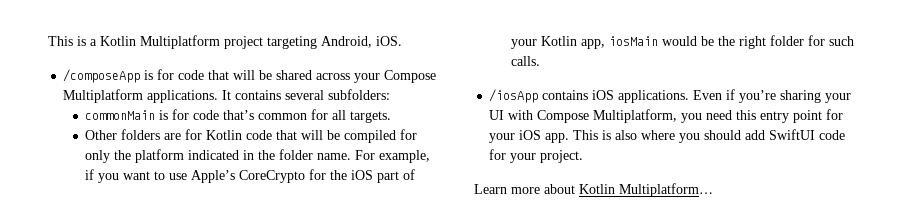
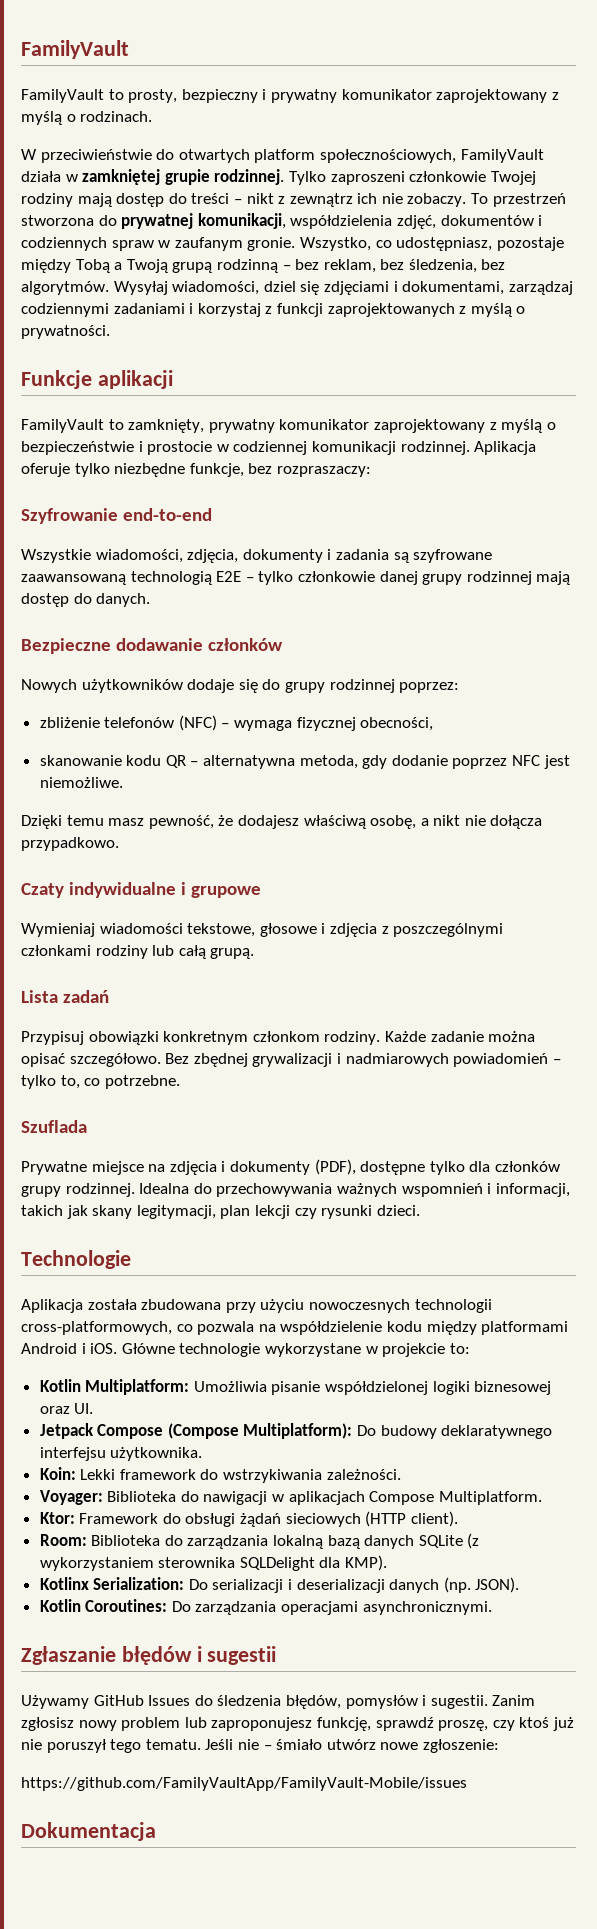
[48,35,402,49] [63,69,437,83] [63,89,391,103] [85,109,392,123] [85,129,418,143] [85,149,431,163] [85,169,416,183] [511,35,855,49] [511,56,541,66] [489,89,852,103] [489,109,844,123] [489,129,846,143] [489,149,584,163] [474,183,713,197] This is a Kotlin Multiplatform project targeting Android, iOS. // /composeApp is for code that will be shared across your Compose Multiplatform applications. It contains several subfolders: // commonMain is for code that’s common for all targets. // Other folders are for Kotlin code that will be compiled for only the platform indicated in the folder name. For example, if you want to use Apple’s CoreCrypto for the iOS part of your Kotlin app, iosMain would be the right folder for such calls. // /iosApp contains iOS applications. Even if you’re sharing your UI with Compose Multiplatform, you need this entry point for your iOS app. This is also where you should add SwiftUI code for your project. // Learn more about Kotlin Multiplatform… -> [21,40,129,59] [21,89,559,103] [21,111,153,125] [21,149,544,163] [21,169,536,185] [21,193,566,207] [21,213,543,229] [21,237,564,251] [21,259,506,273] [21,281,573,295] [21,303,526,317] [21,325,110,339] [21,370,173,389] [21,419,556,433] [21,441,537,455] [21,463,371,477] [21,508,212,524] [21,549,493,563] [21,571,571,585] [21,593,151,607] [21,638,283,654] [21,679,460,693] [39,715,434,731] [39,755,570,769] [39,777,123,788] [21,815,543,829] [21,837,119,851] [21,882,261,898] [21,923,504,937] [21,945,255,959] [21,990,109,1003] [21,1031,536,1045] [21,1053,561,1067] [21,1075,180,1089] [21,1120,87,1133] [21,1159,560,1175] [21,1183,570,1197] [21,1205,420,1219] [21,1250,131,1269] [21,1299,492,1313] [21,1321,569,1335] [21,1343,470,1357] [39,1379,552,1395] [39,1403,94,1414] [39,1423,553,1439] [39,1447,203,1461] [39,1467,401,1483] [39,1490,542,1505] [39,1511,458,1527] [39,1533,480,1549] [39,1555,388,1571] [39,1577,520,1593] [39,1599,492,1615] [21,1646,277,1665] [21,1695,536,1709] [21,1717,574,1731] [21,1739,499,1753] [21,1777,467,1791] [21,1822,156,1841] FamilyVault // FamilyVault to prosty, bezpieczny i prywatny komunikator zaprojektowany z myślą o rodzinach. // W przeciwieństwie do otwartych platform społecznościowych, FamilyVault działa w zamkniętej grupie rodzinnej. Tylko zaproszeni członkowie Twojej rodziny mają dostęp do treści – nikt z zewnątrz ich nie zobaczy. To przestrzeń stworzona do prywatnej komunikacji, współdzielenia zdjęć, dokumentów i codziennych spraw w zaufanym gronie. Wszystko, co udostępniasz, pozostaje między Tobą a Twoją grupą rodzinną – bez reklam, bez śledzenia, bez algorytmów. Wysyłaj wiadomości, dziel się zdjęciami i dokumentami, zarządzaj codziennymi zadaniami i korzystaj z funkcji zaprojektowanych z myślą o prywatności. // Funkcje aplikacji // FamilyVault to zamknięty, prywatny komunikator zaprojektowany z myślą o bezpieczeństwie i prostocie w codziennej komunikacji rodzinnej. Aplikacja oferuje tylko niezbędne funkcje, bez rozpraszaczy: // Szyfrowanie end-to-end // Wszystkie wiadomości, zdjęcia, dokumenty i zadania są szyfrowane zaawansowaną technologią E2E – tylko członkowie danej grupy rodzinnej mają dostęp do danych. // Bezpieczne dodawanie członków // Nowych użytkowników dodaje się do grupy rodzinnej poprzez: // zbliżenie telefonów (NFC) – wymaga fizycznej obecności, // skanowanie kodu QR – alternatywna metoda, gdy dodanie poprzez NFC jest niemożliwe. // Dzięki temu masz pewność, że dodajesz właściwą osobę, a nikt nie dołącza przypadkowo. // Czaty indywidualne i grupowe // Wymieniaj wiadomości tekstowe, głosowe i zdjęcia z poszczególnymi członkami rodziny lub całą grupą. // Lista zadań // Przypisuj obowiązki konkretnym członkom rodziny. Każde zadanie można opisać szczegółowo. Bez zbędnej grywalizacji i nadmiarowych powiadomień – tylko to, co potrzebne. // Szuflada // Prywatne miejsce na zdjęcia i dokumenty (PDF), dostępne tylko dla członków grupy rodzinnej. Idealna do przechowywania ważnych wspomnień i informacji, takich jak skany legitymacji, plan lekcji czy rysunki dzieci. // Technologie // Aplikacja została zbudowana przy użyciu nowoczesnych technologii cross-platformowych, co pozwala na współdzielenie kodu między platformami Android i iOS. Główne technologie wykorzystane w projekcie to: // Kotlin Multiplatform: Umożliwia pisanie współdzielonej logiki biznesowej oraz UI. // Jetpack Compose (Compose Multiplatform): Do budowy deklaratywnego interfejsu użytkownika. // Koin: Lekki framework do wstrzykiwania zależności. // Voyager: Biblioteka do nawigacji w aplikacjach Compose Multiplatform. // Ktor: Framework do obsługi żądań sieciowych (HTTP client). // Room: Biblioteka do zarządzania lokalną bazą danych SQLite (z wykorzystaniem sterownika SQLDelight dla KMP). // Kotlinx Serialization: Do serializacji i deserializacji danych (np. JSON). // Kotlin Coroutines: Do zarządzania operacjami asynchronicznymi. // Zgłaszanie błędów i sugestii // Używamy GitHub Issues do śledzenia błędów, pomysłów i sugestii. Zanim zgłosisz nowy problem lub zaproponujesz funkcję, sprawdź proszę, czy ktoś już nie poruszył tego tematu. Jeśli nie – śmiało utwórz nowe zgłoszenie: // https://github.com/FamilyVaultApp/FamilyVault-Mobile/issues // Dokumentacja

